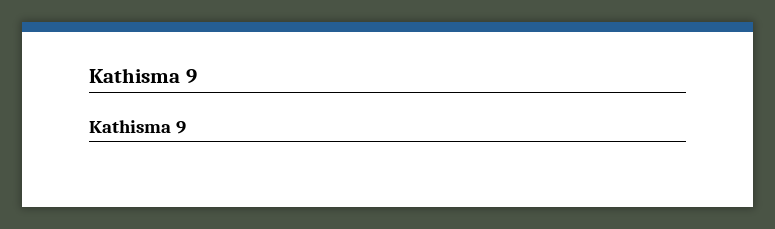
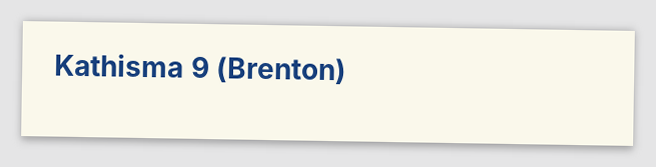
[89,68,197,84] [89,120,186,134] Kathisma 9 // Kathisma 9 -> [54,52,348,85] Kathisma 9 (Brenton)

